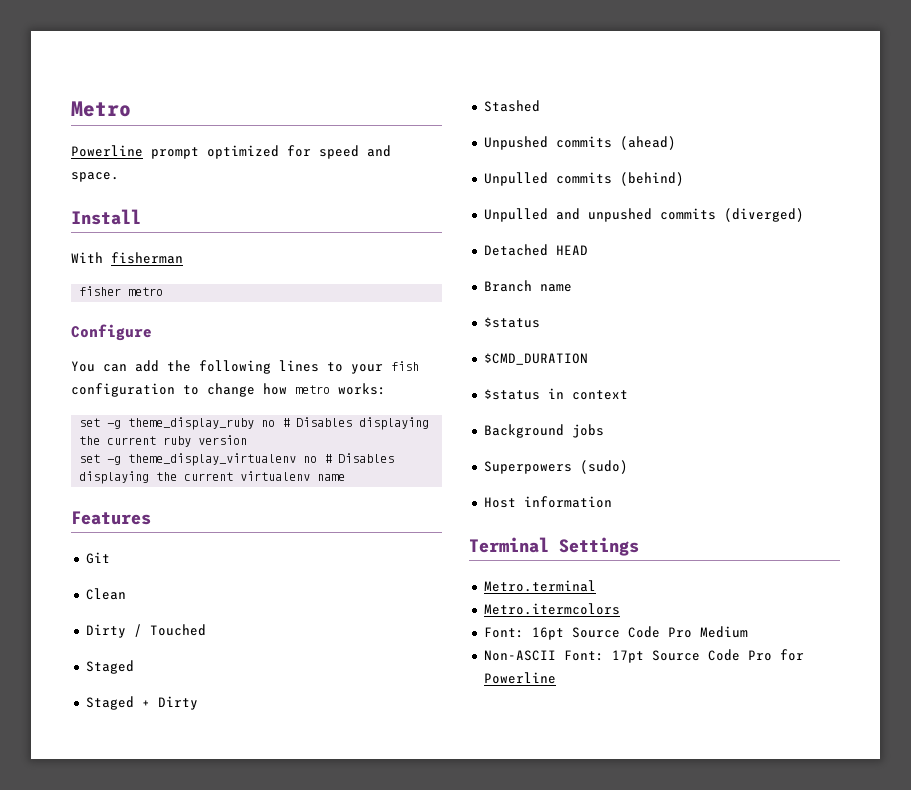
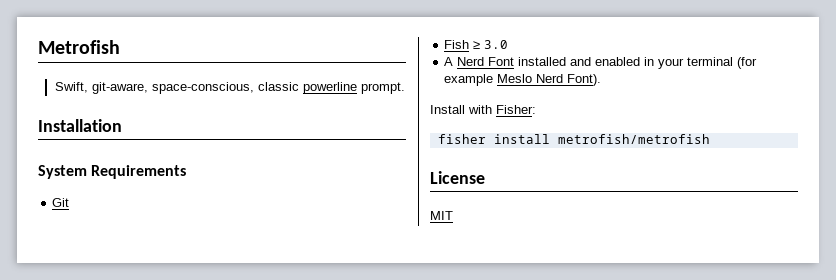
[71,101,131,117] [71,145,391,159] [71,172,119,182] [71,209,141,225] [71,252,183,264] [79,286,164,296] [71,324,152,341] [71,360,419,374] [71,383,386,397] [79,417,430,430] [79,435,248,447] [79,453,395,466] [79,471,346,484] [71,511,151,525] [85,552,110,564] [85,588,126,600] [85,624,206,638] [85,660,134,674] [85,696,198,710] [483,100,540,112] [483,136,676,150] [483,172,684,186] [483,208,804,222] [483,244,588,256] [483,280,572,292] [483,317,540,328] [483,353,588,365] [483,388,628,400] [483,424,604,438] [483,460,628,474] [483,496,612,508] [469,537,639,556] [483,580,596,592] [483,603,620,615] [483,626,748,640] [483,649,804,663] [483,672,556,684] Metro // Powerline prompt optimized for speed and space. // Install // With fisherman // fisher metro // Configure // You can add the following lines to your fish configuration to change how metro works: // set -g theme_display_ruby no # Disables displaying the current ruby version // set -g theme_display_virtualenv no # Disables displaying the current virtualenv name // Features // Git // Clean // Dirty / Touched // Staged // Staged + Dirty // Stashed // Unpushed commits (ahead) // Unpulled commits (behind) // Unpulled and unpushed commits (diverged) // Detached HEAD // Branch name // $status // $CMD_DURATION // $status in context // Background jobs // Superpowers (sudo) // Host information // Terminal Settings // Metro.terminal // Metro.itermcolors // Font: 16pt Source Code Pro Medium // Non-ASCII Font: 17pt Source Code Pro for Powerline -> [38,40,120,54] [54,82,405,94] [38,119,122,132] [38,165,187,179] [52,198,70,207] [444,40,509,49] [444,57,758,69] [444,74,602,86] [430,105,536,114] [437,134,710,144] [430,171,485,184] [430,211,453,220] Metrofish // Swift, git-aware, space-conscious, classic powerline prompt. // Installation // System Requirements // Git // Fish ≥ 3.0 // A Nerd Font installed and enabled in your terminal (for example Meslo Nerd Font). // Install with Fisher: // fisher install metrofish/metrofish // License // MIT

